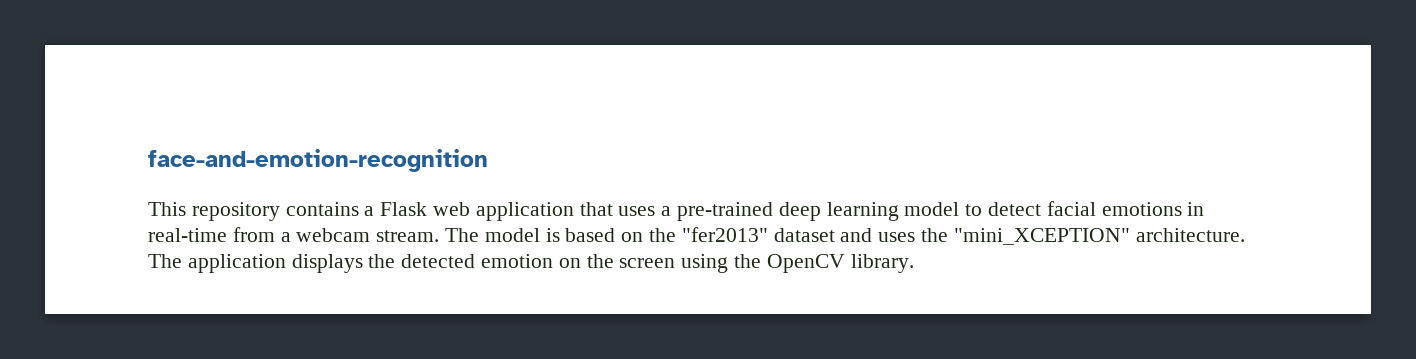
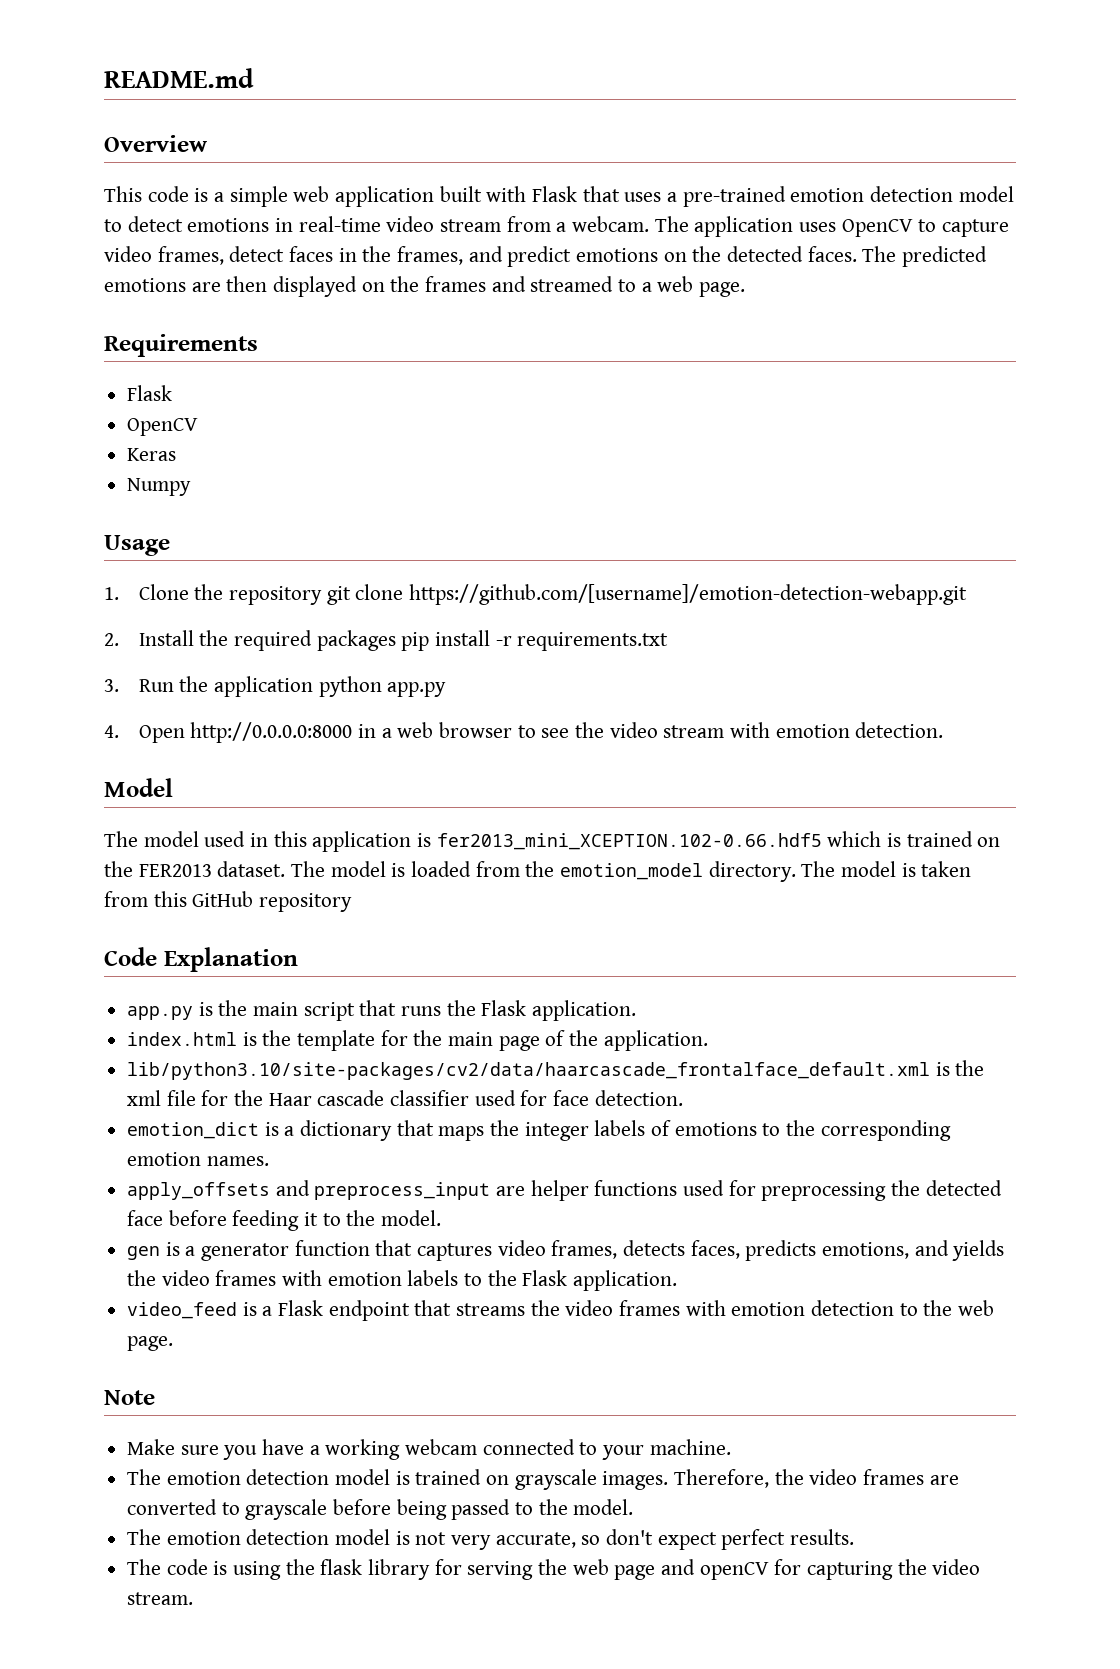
[148,149,488,172] face-and-emotion-recognition -> [104,68,254,88] [104,135,207,152] README.md // Overview
[191,202,574,221] repository contains a Flask web application -> [147,186,578,207] code is a simple web application built with Flask
[778,202,899,221] deep learning -> [790,186,954,202] emotion detection
[1046,201,1096,216] facial -> (183, 224) none
[232,227,1245,245] [148,254,914,273] from a webcam stream. The model is based on the "fer2013" dataset and uses the "mini_XCEPTION" architecture. The application displays the detected emotion on the screen using the OpenCV library. -> [386,216,1010,237] [104,246,988,267] [104,276,746,297] [104,334,258,357] [127,385,173,401] [127,418,199,436] [127,448,177,461] [127,478,192,496] [104,535,170,556] [104,584,967,605] [104,630,669,651] [104,676,447,697] [104,722,944,743] [104,778,173,797] [104,831,1001,852] [104,861,972,882] [104,891,353,912] [104,947,298,972] [127,1000,637,1021] [127,1030,708,1051] [127,1060,985,1080] [127,1090,683,1106] [127,1120,951,1141] [127,1152,269,1166] [127,1180,1002,1201] [127,1210,442,1231] [127,1240,1005,1261] [127,1270,678,1291] [127,1300,995,1321] [127,1336,174,1351] [104,1390,155,1405] [127,1439,731,1460] [127,1469,959,1490] [127,1499,634,1520] [127,1529,855,1550] [127,1559,981,1580] [127,1592,194,1605] video stream from a webcam. The application uses OpenCV to capture video frames, detect faces in the frames, and predict emotions on the detected faces. The predicted emotions are then displayed on the frames and streamed to a web page. // Requirements // Flask // OpenCV // Keras // Numpy // Usage // 1. Clone the repository git clone https://github.com/[username]/emotion-detection-webapp.git // 2. Install the required packages pip install -r requirements.txt // 3. Run the application python app.py // 4. Open http://0.0.0.0:8000 in a web browser to see the video stream with emotion detection. // Model // The model used in this application is fer2013_mini_XCEPTION.102-0.66.hdf5 which is trained on the FER2013 dataset. The model is loaded from the emotion_model directory. The model is taken from this GitHub repository // Code Explanation // app.py is the main script that runs the Flask application. // index.html is the template for the main page of the application. // lib/python3.10/site-packages/cv2/data/haarcascade_frontalface_default.xml is the xml file for the Haar cascade classifier used for face detection. // emotion_dict is a dictionary that maps the integer labels of emotions to the corresponding emotion names. // apply_offsets and preprocess_input are helper functions used for preprocessing the detected face before feeding it to the model. // gen is a generator function that captures video frames, detects faces, predicts emotions, and yields the video frames with emotion labels to the Flask application. // video_feed is a Flask endpoint that streams the video frames with emotion detection to the web page. // Note // Make sure you have a working webcam connected to your machine. // The emotion detection model is trained on grayscale images. Therefore, the video frames are converted to grayscale before being passed to the model. // The emotion detection model is not very accurate, so don't expect perfect results. // The code is using the flask library for serving the web page and openCV for capturing the video stream.

